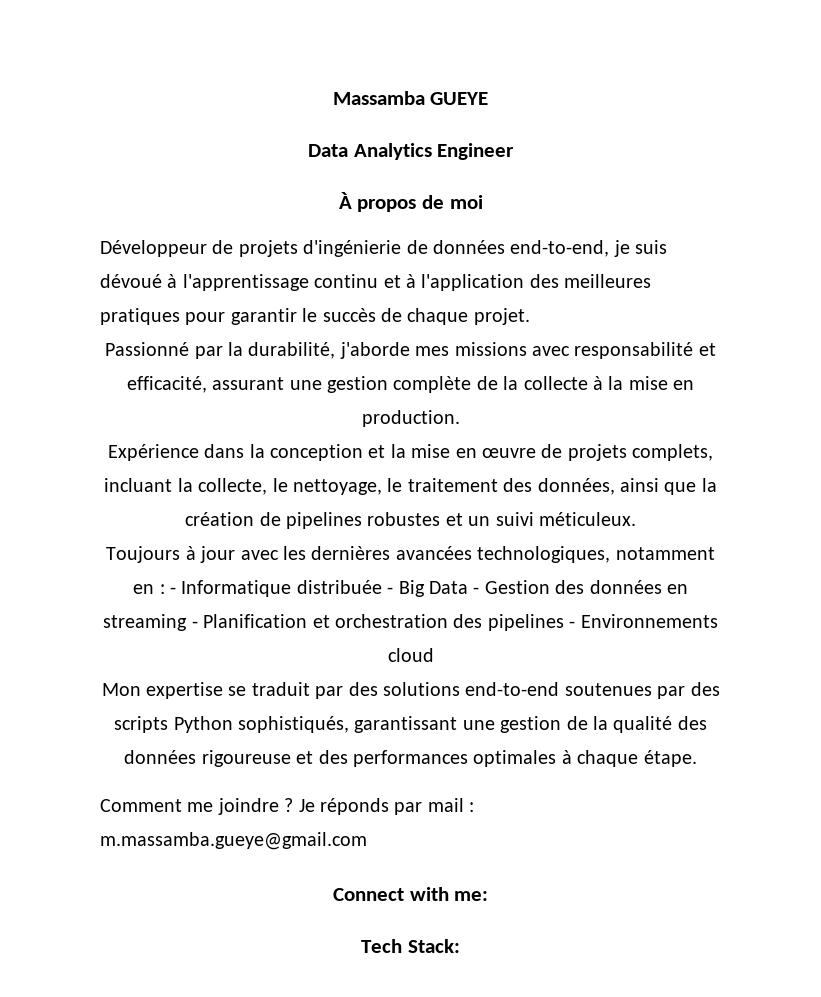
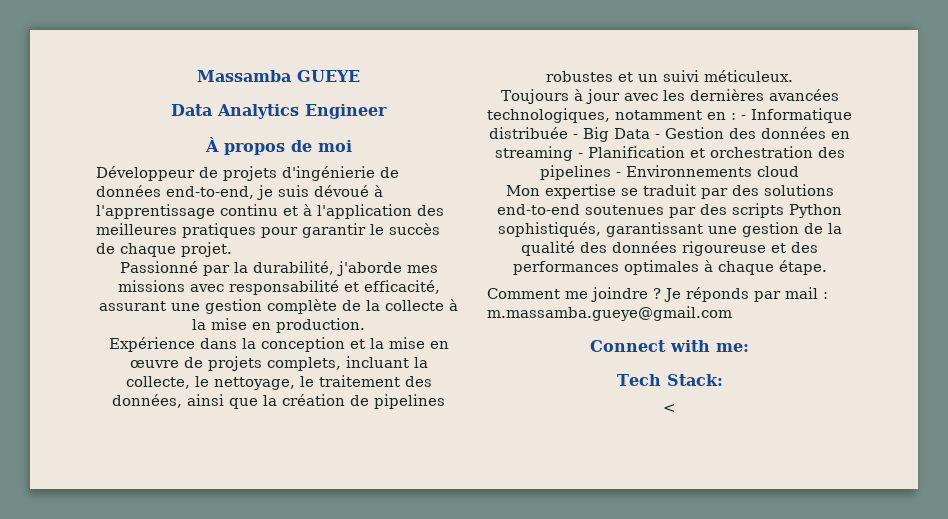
(460, 946) none -> [663,404,676,413] // <

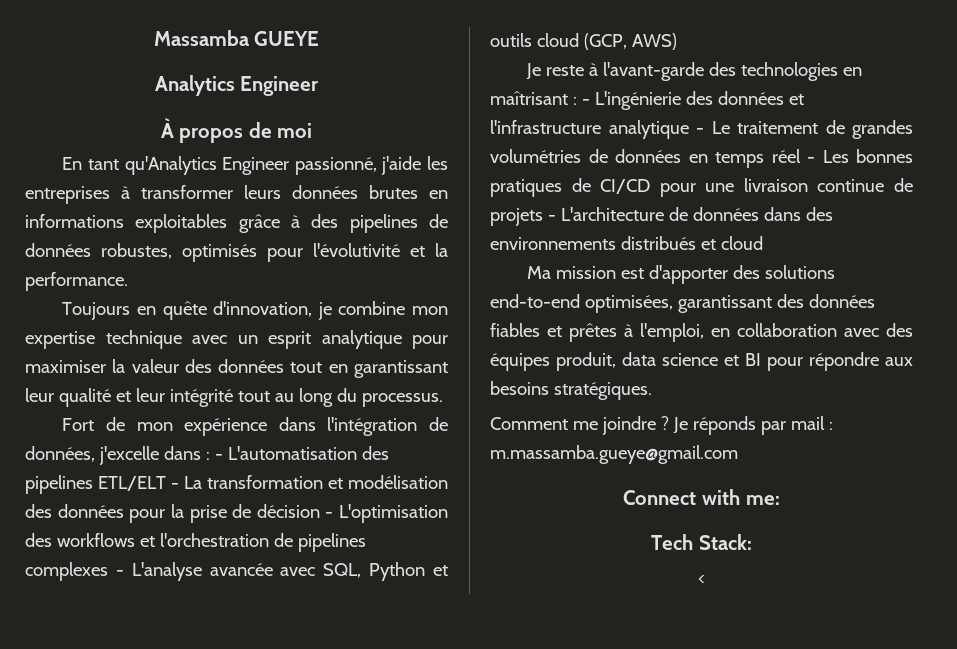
[171,104,212,116] Data -> (320, 38) none
[96,166,399,181] [96,185,383,200] [96,204,444,219] [96,223,440,238] [96,242,232,257] [119,261,438,276] [117,280,440,295] [99,299,458,314] [192,318,365,333] [108,337,449,352] [129,356,428,371] [125,375,432,390] [112,394,445,409] [546,70,793,82] [500,89,839,104] [487,108,852,123] [489,127,850,142] [494,146,845,161] [540,165,799,180] [505,184,834,199] [497,203,842,218] [497,222,842,237] [521,241,818,256] [512,260,827,275] Développeur de projets d'ingénierie de données end-to-end, je suis dévoué à l'apprentissage continu et à l'application des meilleures pratiques pour garantir le succès de chaque projet. // Passionné par la durabilité, j'aborde mes missions avec responsabilité et efficacité, assurant une gestion complète de la collecte à la mise en production. // Expérience dans la conception et la mise en œuvre de projets complets, incluant la collecte, le nettoyage, le traitement des données, ainsi que la création de pipelines robustes et un suivi méticuleux. // Toujours à jour avec les dernières avancées technologiques, notamment en : - Informatique distribuée - Big Data - Gestion des données en streaming - Planification et orchestration des pipelines - Environnements cloud // Mon expertise se traduit par des solutions end-to-end soutenues par des scripts Python sophistiqués, garantissant une gestion de la qualité des données rigoureuse et des performances optimales à chaque étape. -> [62,156,448,175] [25,185,448,204] [25,214,448,233] [25,243,448,262] [25,272,128,291] [62,301,448,320] [25,330,448,349] [25,359,448,378] [25,388,443,407] [62,417,448,436] [25,446,389,465] [25,475,448,494] [25,504,449,523] [25,533,366,552] [25,562,448,581] [490,33,677,50] [526,62,863,81] [490,91,804,110] [490,120,913,139] [490,149,913,168] [490,178,913,197] [490,207,833,226] [490,236,763,250] [527,265,836,284] [490,294,875,313] [490,323,913,342] [490,352,913,371] [490,381,652,400] En tant qu'Analytics Engineer passionné, j'aide les entreprises à transformer leurs données brutes en informations exploitables grâce à des pipelines de données robustes, optimisés pour l'évolutivité et la performance. // Toujours en quête d'innovation, je combine mon expertise technique avec un esprit analytique pour maximiser la valeur des données tout en garantissant leur qualité et leur intégrité tout au long du processus. // Fort de mon expérience dans l'intégration de données, j'excelle dans : - L'automatisation des pipelines ETL/ELT - La transformation et modélisation des données pour la prise de décision - L'optimisation des workflows et l'orchestration de pipelines complexes - L'analyse avancée avec SQL, Python et outils cloud (GCP, AWS) // Je reste à l'avant-garde des technologies en maîtrisant : - L'ingénierie des données et l'infrastructure analytique - Le traitement de grandes volumétries de données en temps réel - Les bonnes pratiques de CI/CD pour une livraison continue de projets - L'architecture de données dans des environnements distribués et cloud // Ma mission est d'apporter des solutions end-to-end optimisées, garantissant des données fiables et prêtes à l'emploi, en collaboration avec des équipes produit, data science et BI pour répondre aux besoins stratégiques.

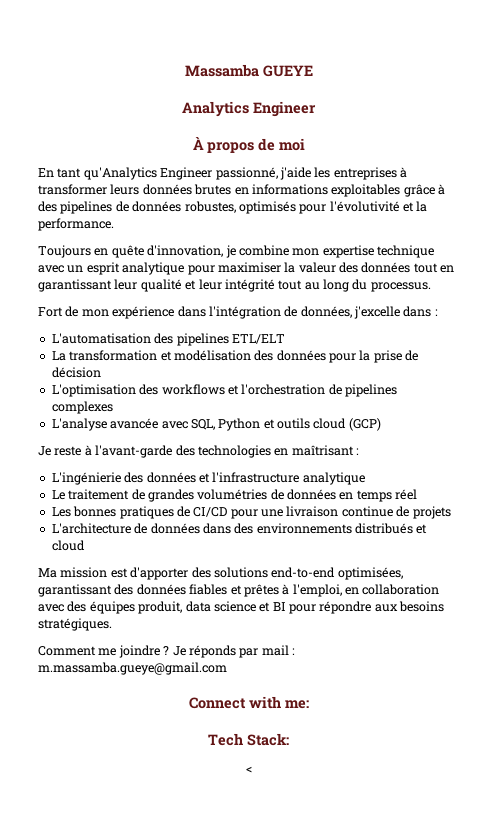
[214,454,223,460] - -> (438, 312) //
[170,483,179,489] - -> (285, 339) //
[325,512,334,518] - -> (101, 372) //
[115,570,124,576] - -> (113, 407) //
[583,33,677,50] (GCP, AWS) -> [348,418,381,431] (GCP)
[581,99,590,105] - -> (359, 451) //
[696,128,704,134] - -> (365, 478) //
[807,157,815,163] - -> (418, 494) //
[547,215,556,221] - -> (451, 512) //

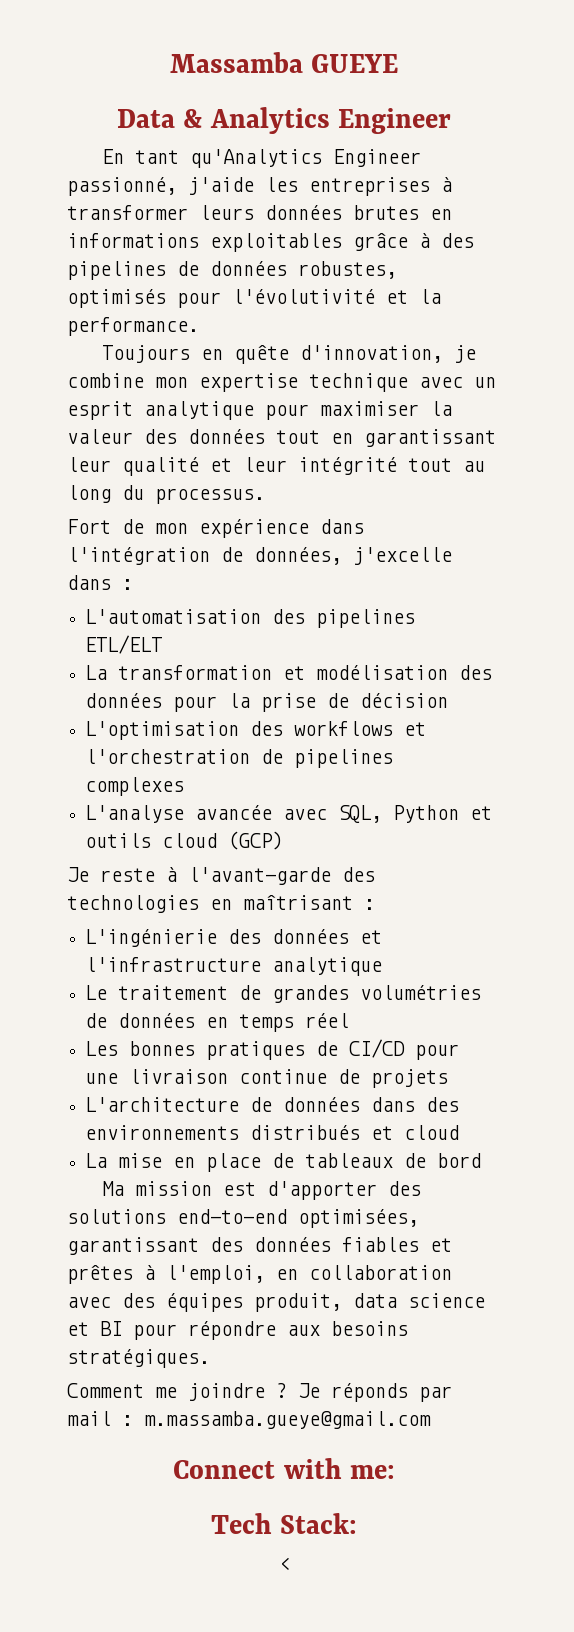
(313, 71) none -> [116,109,203,128] Data &
[192,137,305,153] // À propos de moi -> (452, 121) none
(85, 545) none -> [85,1153,482,1172] // La mise en place de tableaux de bord

